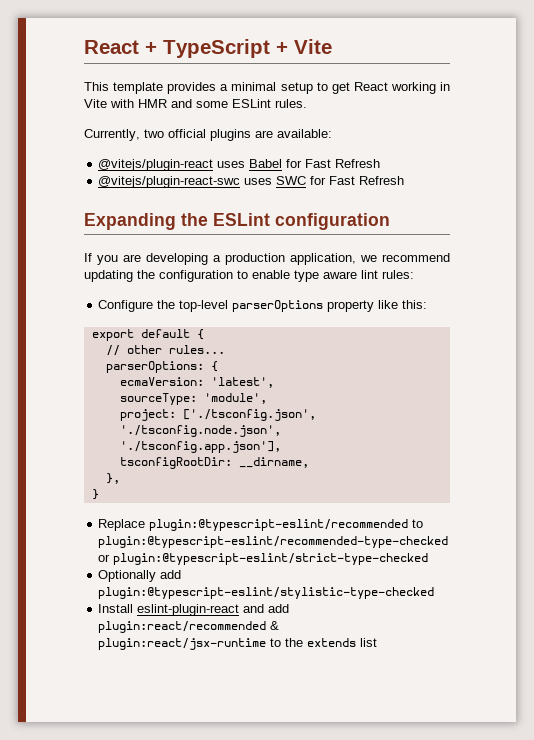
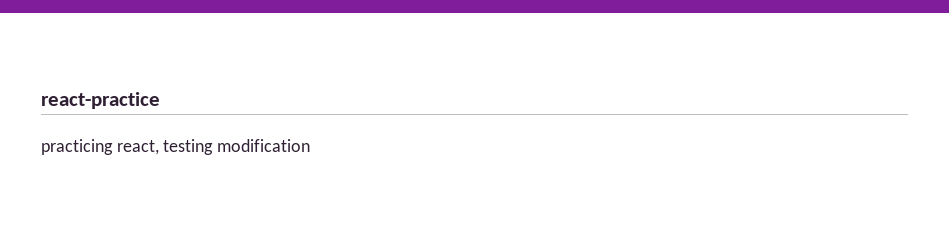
[84,39,332,58] [84,82,450,94] [84,99,307,108] [84,129,332,141] [98,159,381,171] [98,176,405,188] [84,213,390,230] [84,253,450,265] [84,270,414,282] [98,300,428,312] [91,329,204,341] [105,345,225,356] [105,361,218,373] [119,377,274,388] [119,393,267,405] [119,409,316,421] [119,425,281,437] [119,441,281,453] [119,457,309,469] [105,473,120,484] [91,489,99,500] [98,519,424,531] [98,536,449,548] [98,553,429,565] [98,570,182,582] [98,587,435,599] [98,604,290,616] [98,621,280,633] [98,638,378,650] React + TypeScript + Vite // This template provides a minimal setup to get React working in Vite with HMR and some ESLint rules. // Currently, two official plugins are available: // @vitejs/plugin-react uses Babel for Fast Refresh // @vitejs/plugin-react-swc uses SWC for Fast Refresh // Expanding the ESLint configuration // If you are developing a production application, we recommend updating the configuration to enable type aware lint rules: // Configure the top-level parserOptions property like this: // export default { // // other rules... // parserOptions: { // ecmaVersion: 'latest', // sourceType: 'module', // project: ['./tsconfig.json', './tsconfig.node.json', './tsconfig.app.json'], // tsconfigRootDir: __dirname, // }, // } // Replace plugin:@typescript-eslint/recommended to plugin:@typescript-eslint/recommended-type-checked or plugin:@typescript-eslint/strict-type-checked // Optionally add plugin:@typescript-eslint/stylistic-type-checked // Install eslint-plugin-react and add plugin:react/recommended & plugin:react/jsx-runtime to the extends list -> [41,92,160,109] [41,139,311,155] react-practice // practicing react, testing modification

